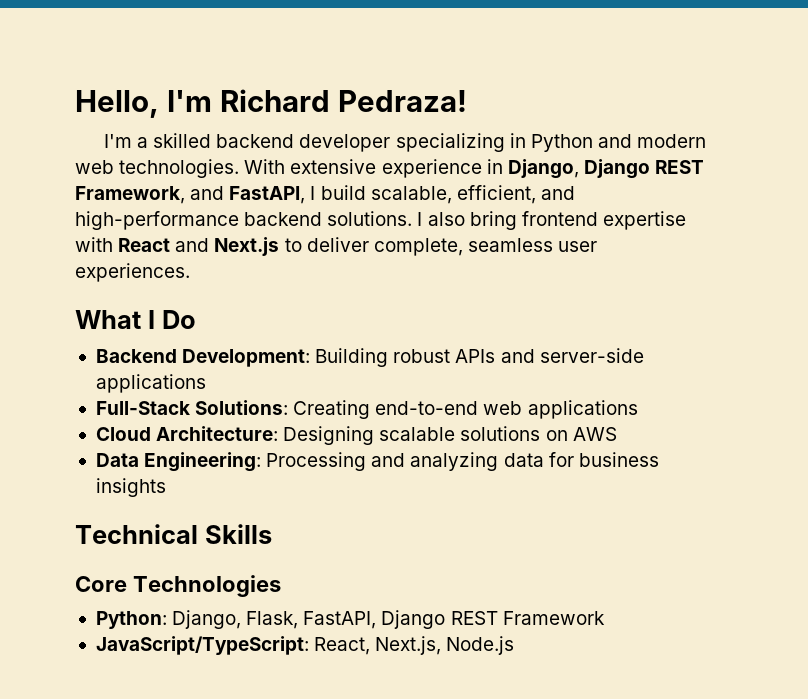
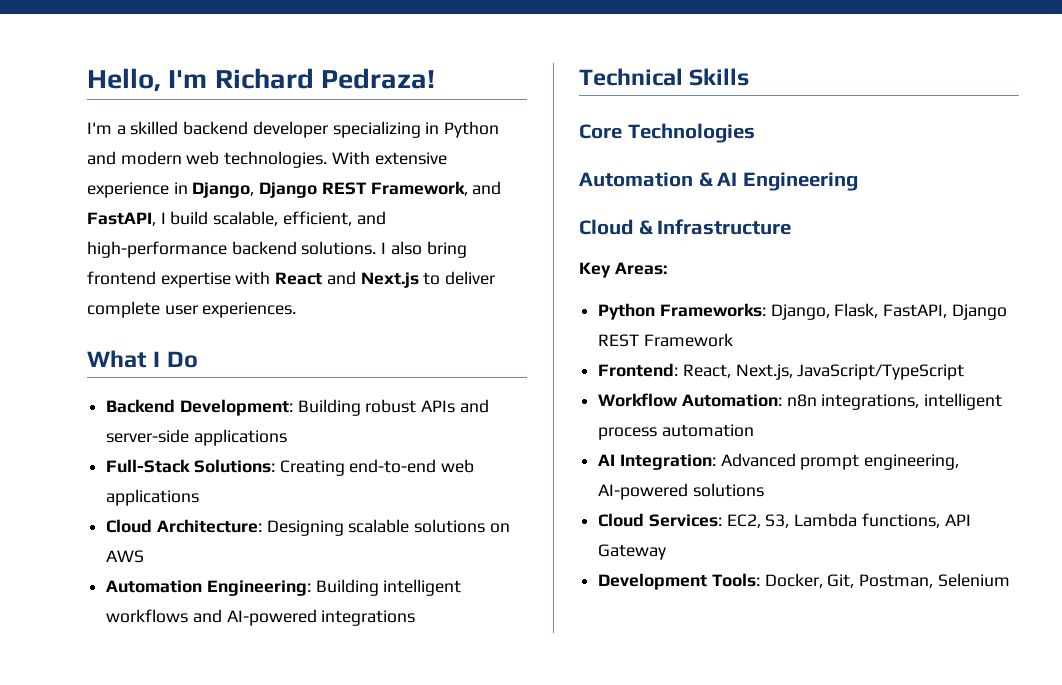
[373,238,553,256] complete, seamless -> [87,301,160,318] complete
[95,452,659,472] [95,478,166,497] [75,524,272,544] [75,575,281,597] [95,611,167,629] Data Engineering: Processing and analyzing data for business insights // Technical Skills // Core Technologies // Python: -> [106,579,462,596] [106,609,416,626] [579,68,750,86] [579,123,755,143] [579,172,858,191] [579,219,792,235] [579,262,667,278] [598,303,766,320] Automation Engineering: Building intelligent workflows and AI-powered integrations // Technical Skills // Core Technologies // Automation & AI Engineering // Cloud & Infrastructure // Key Areas: // Python Frameworks:
[95,636,309,655] JavaScript/TypeScript: -> [598,363,679,377] Frontend:
[446,636,515,655] Node.js -> [797,364,965,380] [598,393,1003,410] [598,424,754,440] [598,453,960,470] [598,483,764,500] [598,513,971,528] [598,544,667,560] [598,573,1010,590] JavaScript/TypeScript // Workflow Automation: n8n integrations, intelligent process automation // AI Integration: Advanced prompt engineering, AI-powered solutions // Cloud Services: EC2, S3, Lambda functions, API Gateway // Development Tools: Docker, Git, Postman, Selenium

